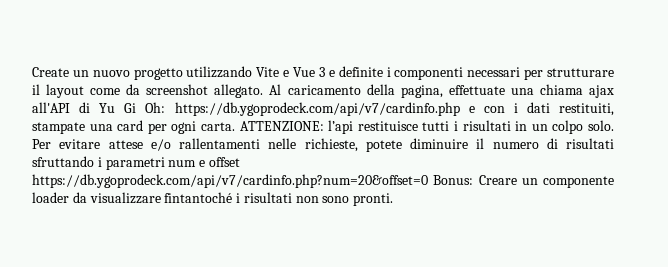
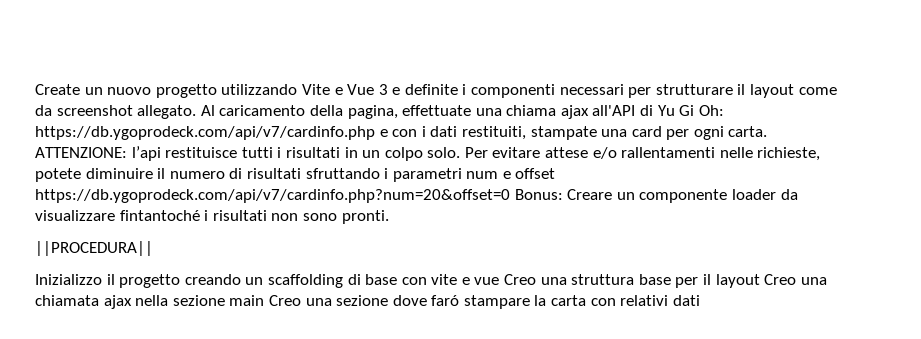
(394, 199) none -> [35,241,153,256] [35,274,827,288] [35,295,700,309] // ||PROCEDURA|| // Inizializzo il progetto creando un scaffolding di base con vite e vue Creo una struttura base per il layout Creo una chiamata ajax nella sezione main Creo una sezione dove faró stampare la carta con relativi dati

